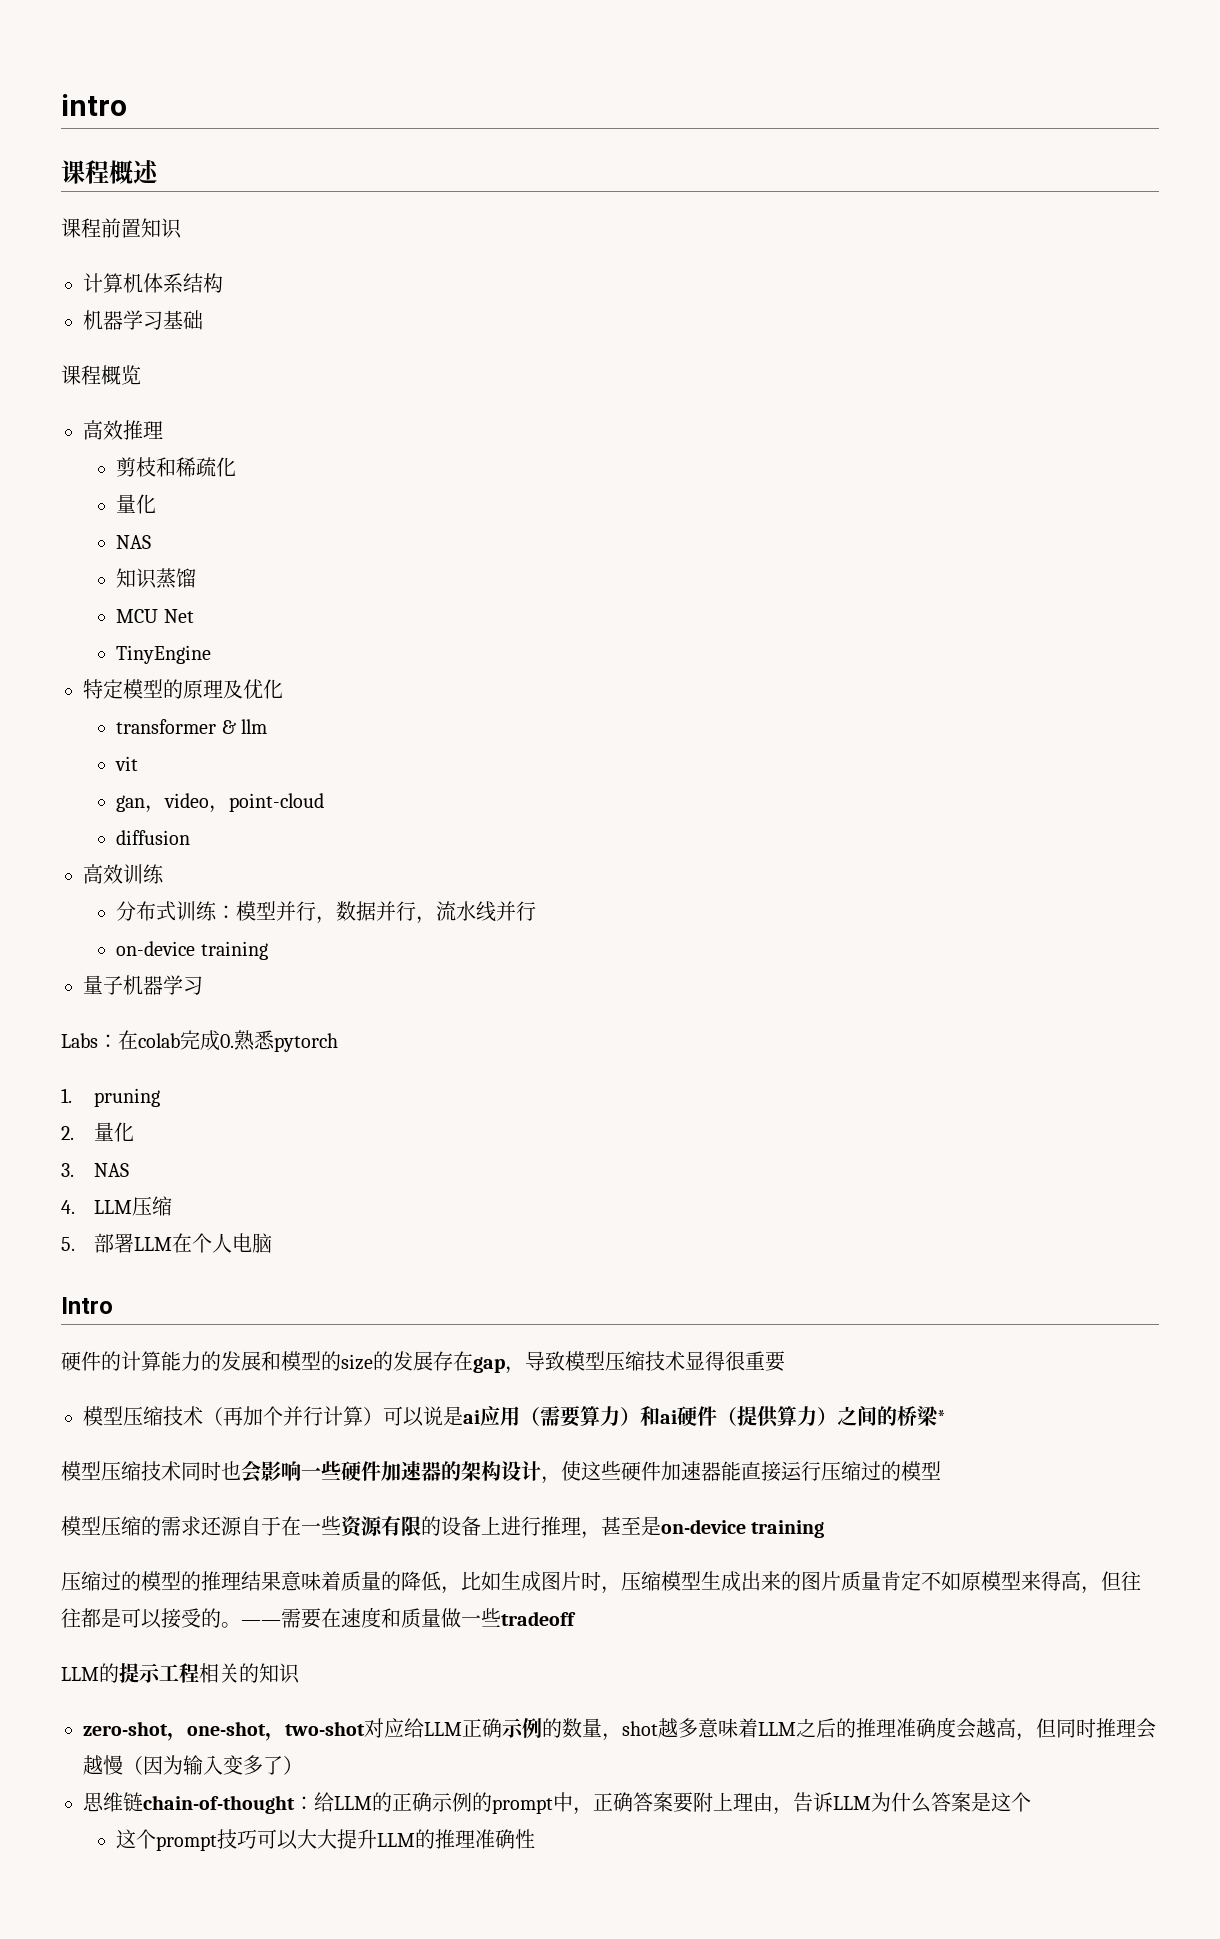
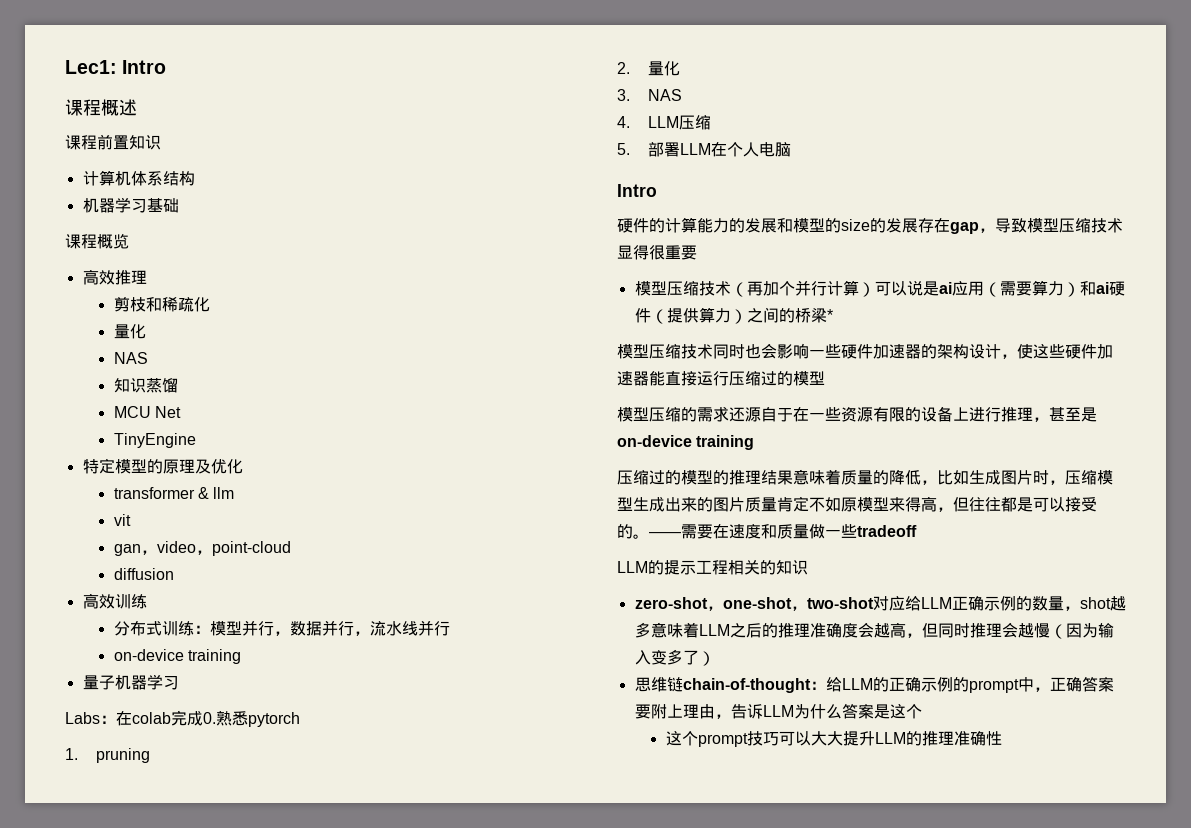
[61,94,127,116] intro -> [65,60,167,74] Lec1: Intro

